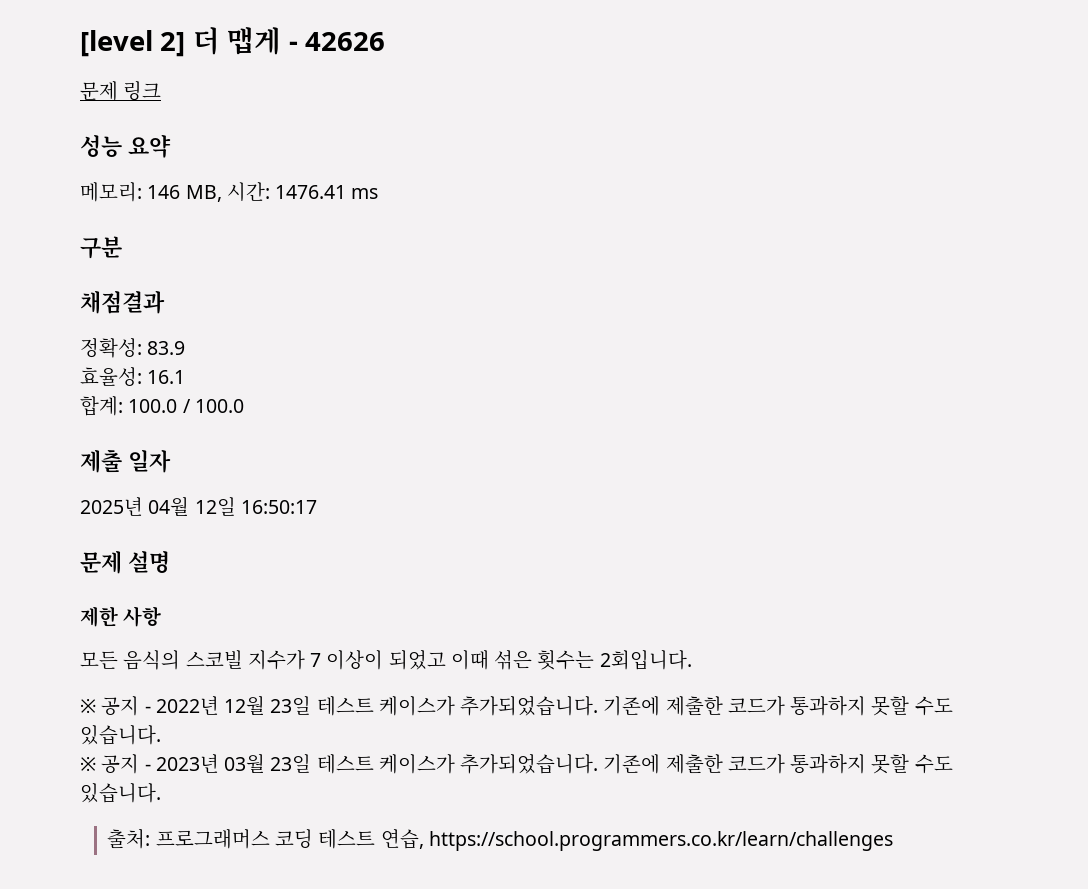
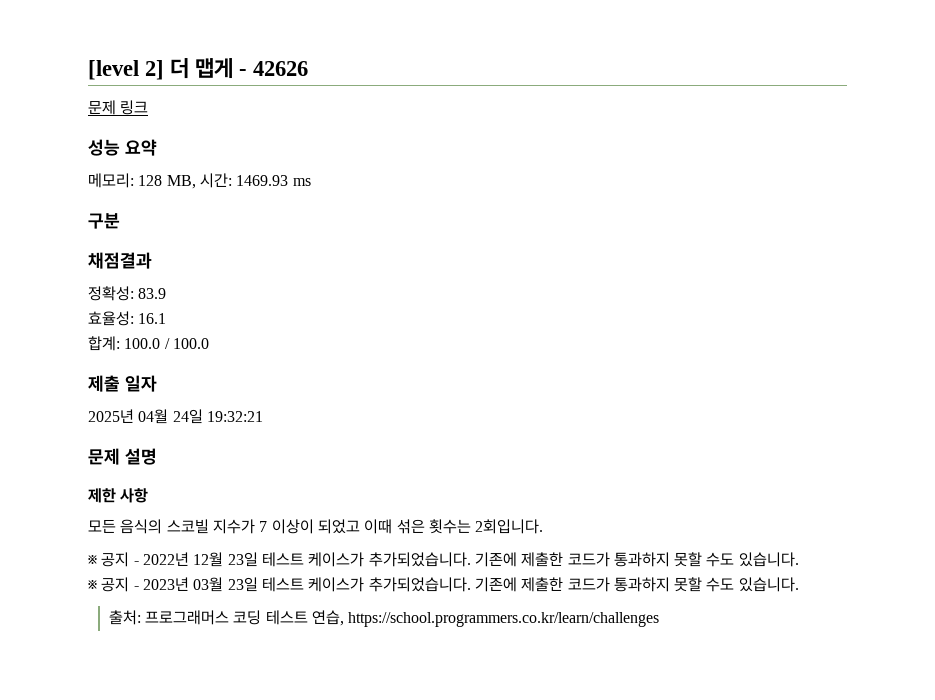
[147,185,181,199] 146 -> [138,175,163,186] 128
[275,185,347,199] 1476.41 -> [236,175,289,186] 1469.93
[194,497,317,516] 12일 16:50:17 -> [172,409,263,424] 24일 19:32:21

